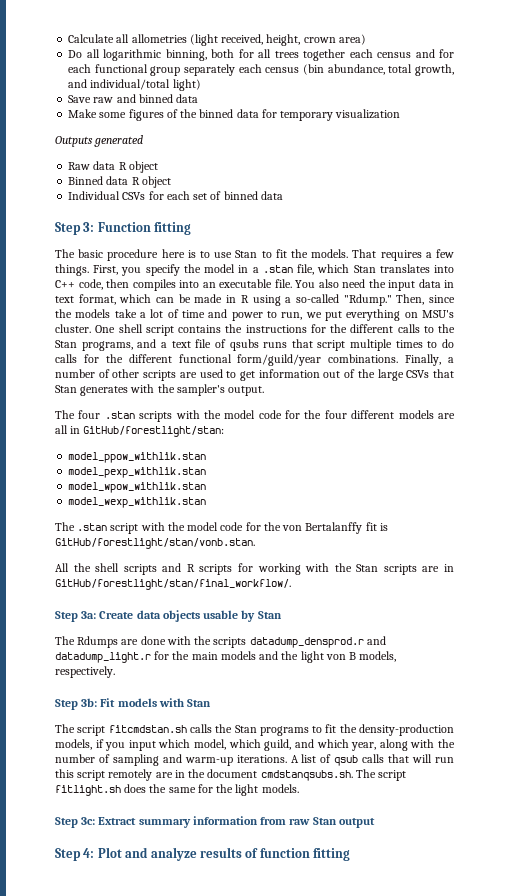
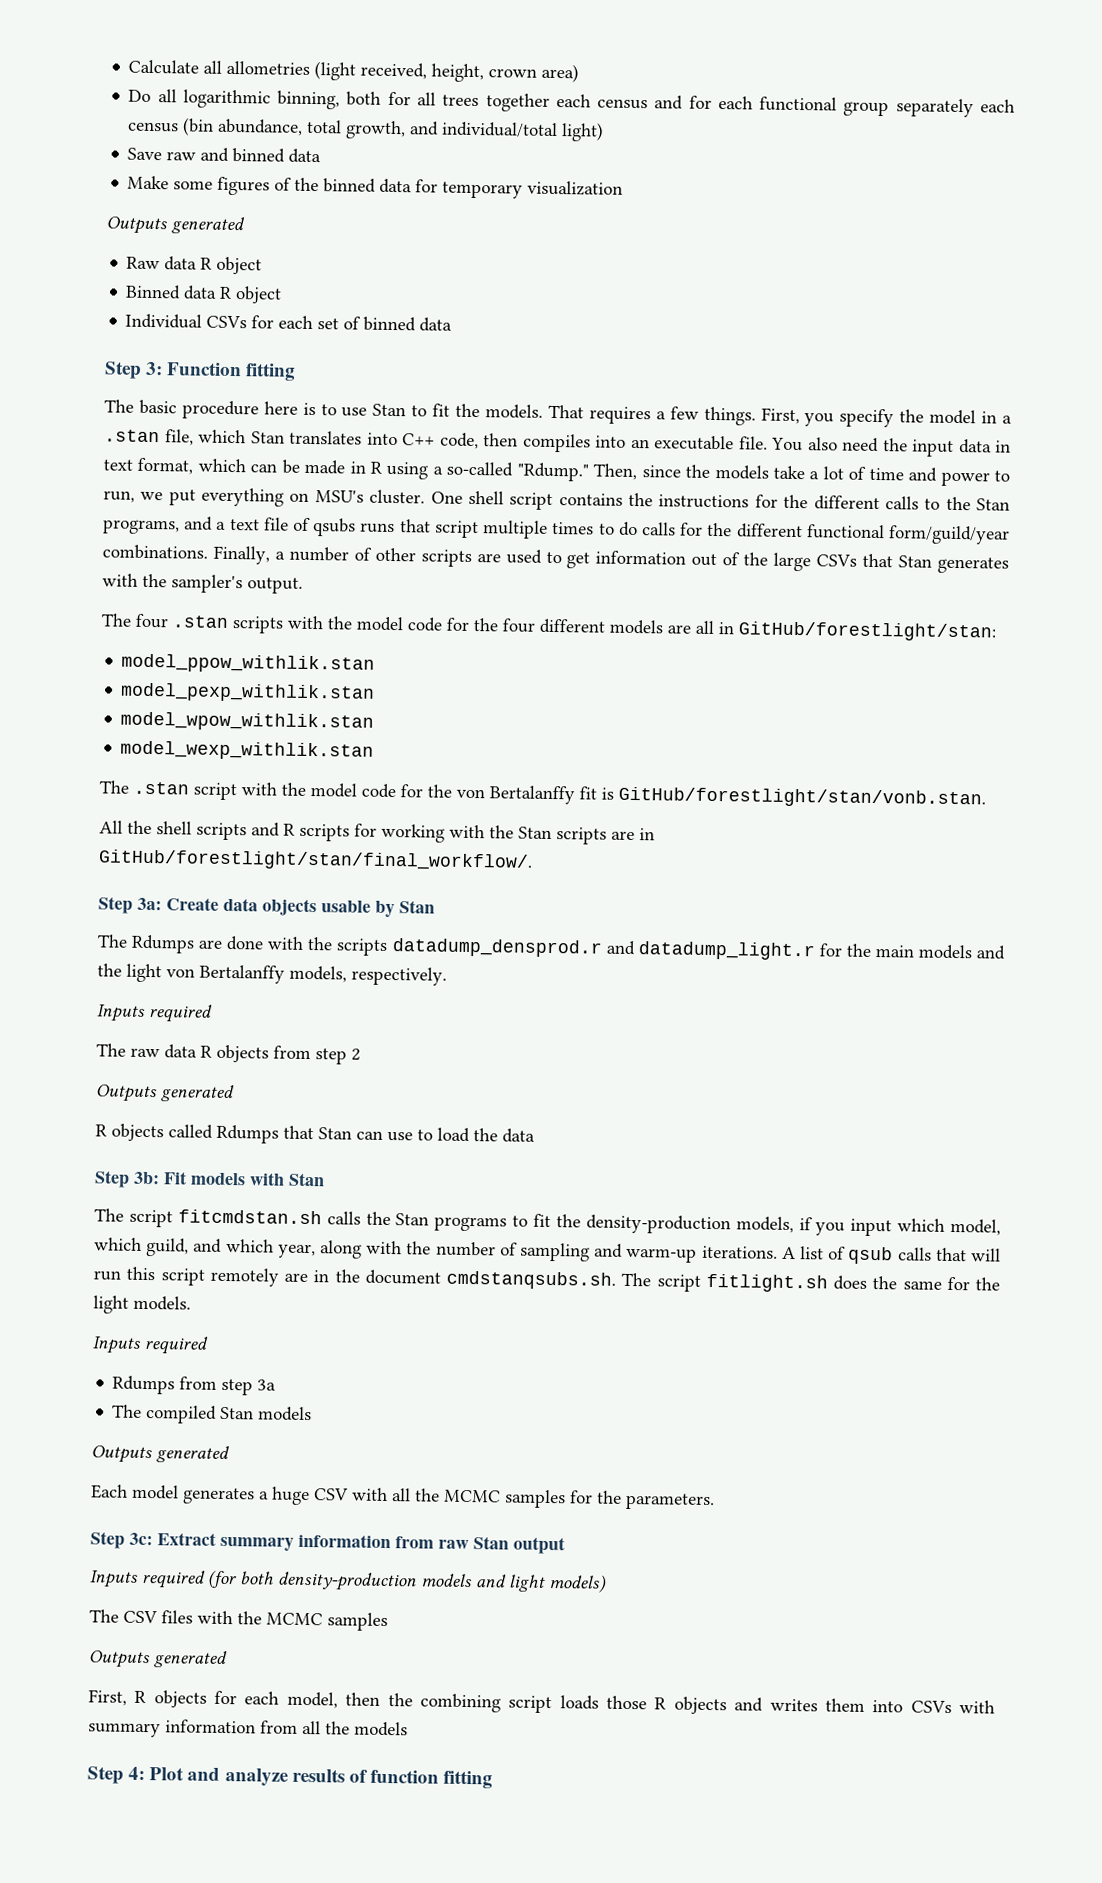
[349,652,357,660] B -> [199,964,285,984] Bertalanffy
(115, 672) none -> [96,1004,213,1023] [96,1043,361,1065] [95,1084,235,1103] [95,1123,535,1144] // Inputs required // The raw data R objects from step 2 // Outputs generated // R objects called Rdumps that Stan can use to load the data
(299, 788) none -> [92,1336,209,1355] [112,1375,277,1396] [112,1404,313,1424] [91,1445,230,1464] [91,1484,715,1511] // Inputs required // Rdumps from step 3a // The compiled Stan models // Outputs generated // Each model generates a huge CSV with all the MCMC samples for the parameters.
(375, 823) none -> [89,1569,607,1593] [89,1609,388,1632] [88,1650,228,1669] [88,1689,995,1715] [88,1719,408,1738] // Inputs required (for both density-production models and light models) // The CSV files with the MCMC samples // Outputs generated // First, R objects for each model, then the combining script loads those R objects and writes them into CSVs with summary information from all the models

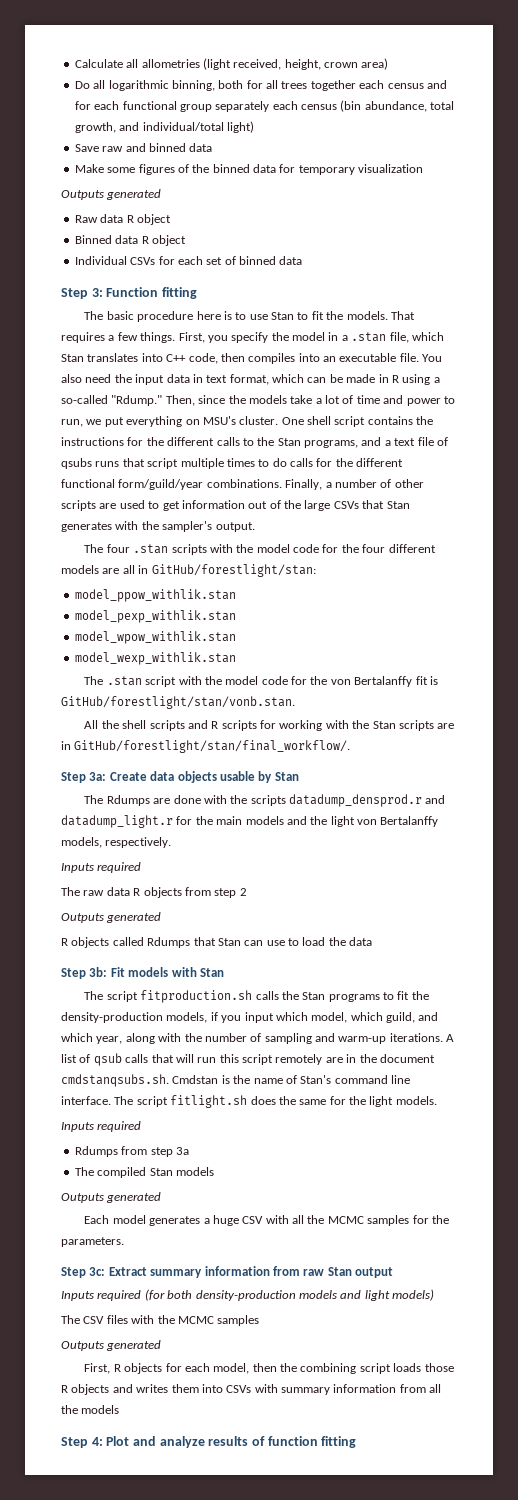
[177,1209,322,1225] fitcmdstan.sh -> [140,990,253,1003] fitproduction.sh
(616, 1280) none -> [172,1075,410,1084] [61,1096,111,1105] Cmdstan is the name of Stan's command line interface.

